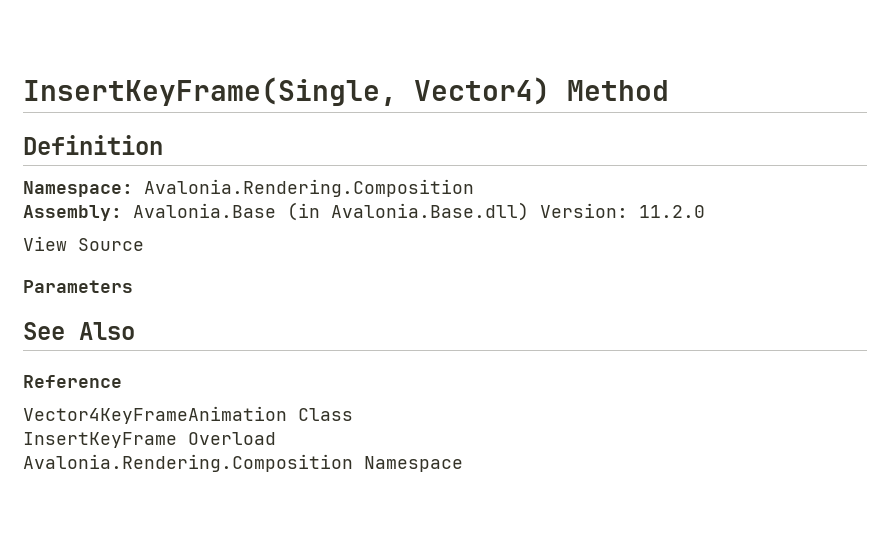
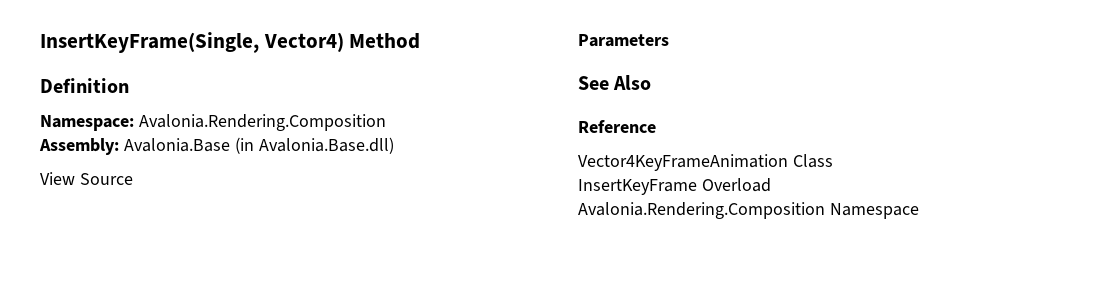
[540,203,705,218] Version: 11.2.0 -> (394, 145) none

